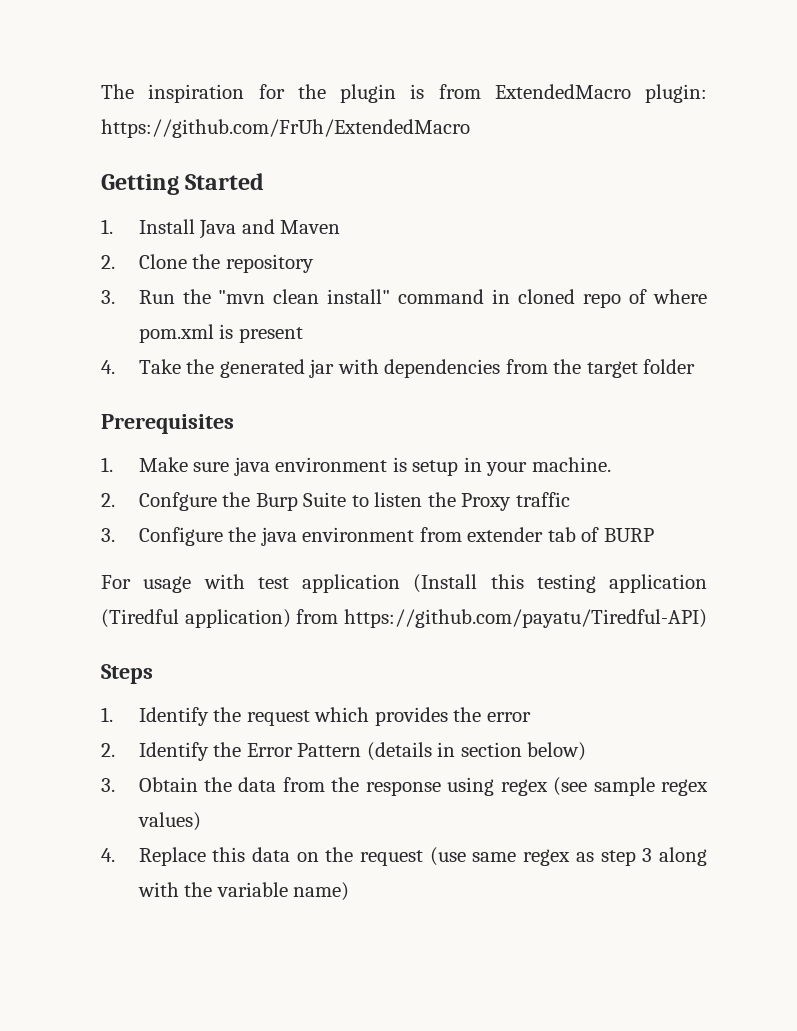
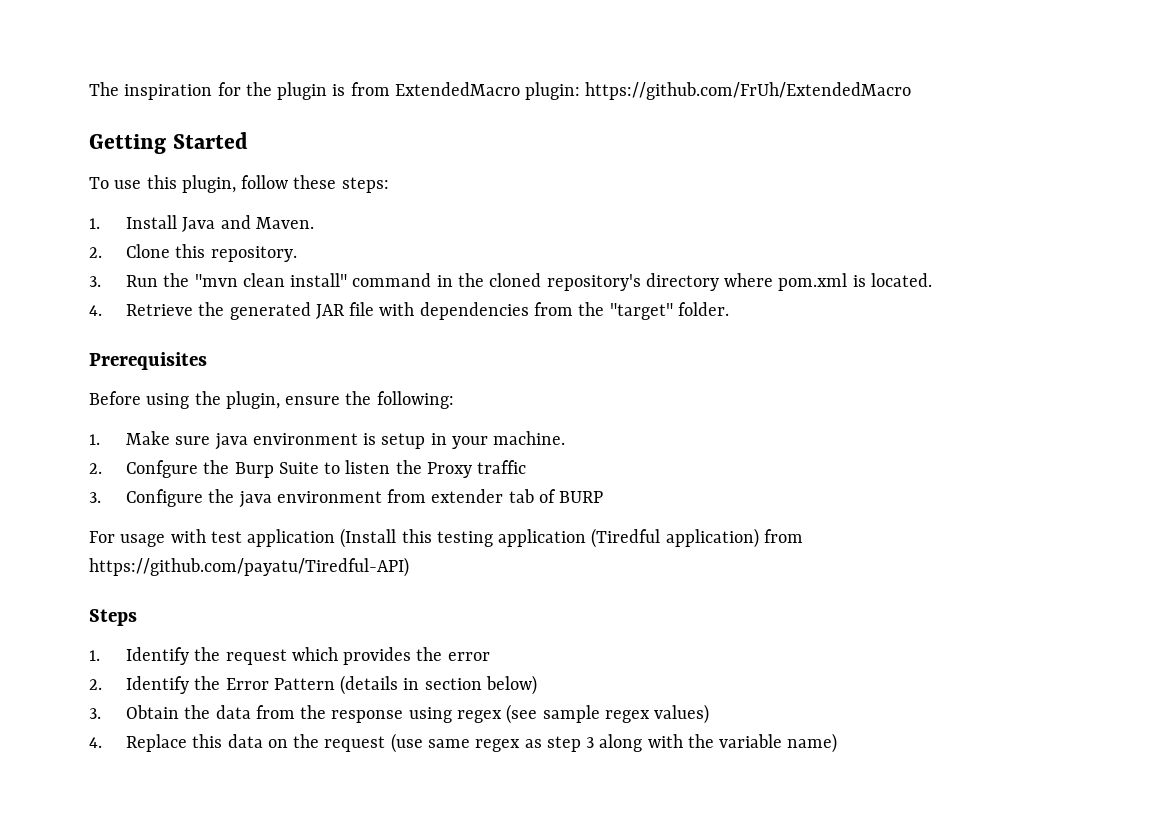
(265, 181) none -> [89,175,389,193] // To use this plugin, follow these steps:
[280,220,341,234] Maven -> [255,217,314,229] Maven.
[192,254,314,273] the repository -> [175,244,297,262] this repository.
[518,289,648,308] cloned repo of -> [457,273,719,291] the cloned repository's directory
[238,327,303,343] [101,359,181,374] present // 4. Take -> [870,273,932,287] [89,304,194,316] located. // 4. Retrieve
[309,359,335,378] jar -> [315,302,375,319] JAR file
[586,359,696,378] target folder -> [609,302,729,320] "target" folder.
(234, 424) none -> [89,391,454,409] // Before using the plugin, ensure the following:

